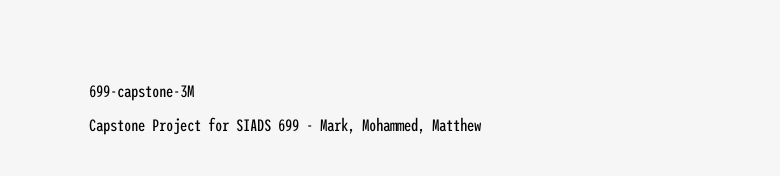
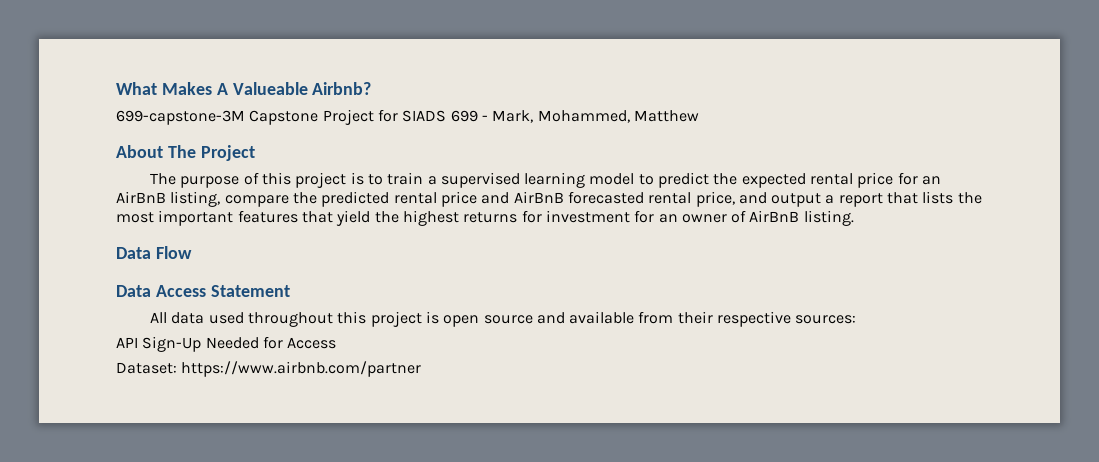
(89, 93) none -> [116,82,372,95] What Makes A Valueable Airbnb? //
(194, 93) // -> (245, 117) none
(482, 124) none -> [116,145,255,161] [149,172,942,188] [116,191,982,207] [116,210,854,226] [116,246,192,259] [116,285,290,297] [149,311,857,327] [116,336,337,352] [116,361,422,377] // About The Project // The purpose of this project is to train a supervised learning model to predict the expected rental price for an AirBnB listing, compare the predicted rental price and AirBnB forecasted rental price, and output a report that lists the most important features that yield the highest returns for investment for an owner of AirBnB listing. // Data Flow // Data Access Statement // All data used throughout this project is open source and available from their respective sources: // API Sign-Up Needed for Access // Dataset: https://www.airbnb.com/partner

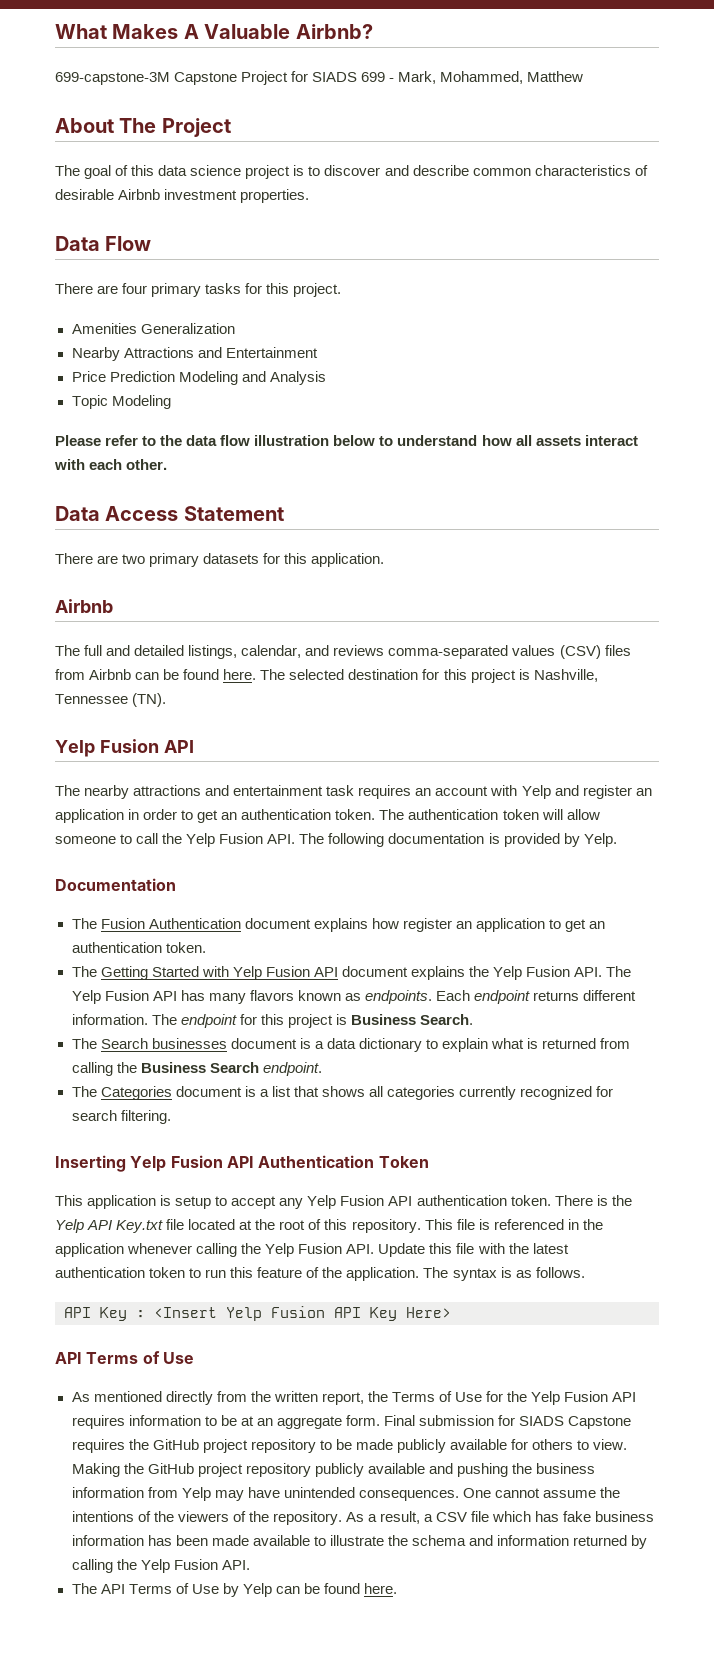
[232,82,308,95] Valueable -> [204,24,291,39] Valuable
[180,172,291,188] purpose of this -> [84,165,242,179] goal of this data science
[387,172,942,188] [116,191,982,207] [116,210,854,226] [116,246,192,259] [116,285,290,297] [149,311,857,327] [116,336,337,352] [116,361,422,377] train a supervised learning model to predict the expected rental price for an AirBnB listing, compare the predicted rental price and AirBnB forecasted rental price, and output a report that lists the most important features that yield the highest returns for investment for an owner of AirBnB listing. // Data Flow // Data Access Statement // All data used throughout this project is open source and available from their respective sources: // API Sign-Up Needed for Access // Dataset: https://www.airbnb.com/partner -> [324,165,648,176] [55,189,310,203] [55,236,152,251] [55,283,342,297] [71,323,235,334] [71,347,318,361] [71,371,326,385] [71,395,171,409] [55,435,638,446] [54,459,168,470] [55,506,284,521] [55,553,385,567] [55,599,113,613] [55,645,631,659] [55,669,598,683] [55,693,167,707] [55,739,194,757] [55,785,652,799] [55,809,600,823] [55,833,617,847] [55,878,176,891] [71,918,606,932] [71,942,206,953] [71,966,632,980] [71,990,637,1004] [71,1014,473,1028] [71,1038,631,1052] [71,1062,322,1076] [71,1086,614,1100] [71,1110,171,1124] [55,1155,429,1172] [55,1195,632,1209] [55,1219,603,1233] [55,1243,569,1257] [55,1267,585,1281] [64,1306,451,1321] [55,1351,194,1364] [71,1391,637,1405] [71,1415,632,1429] [71,1439,628,1453] [71,1463,595,1477] [71,1487,620,1501] [71,1511,655,1525] [71,1535,648,1549] [71,1559,250,1573] [71,1583,398,1597] discover and describe common characteristics of desirable Airbnb investment properties. // Data Flow // There are four primary tasks for this project. // Amenities Generalization // Nearby Attractions and Entertainment // Price Prediction Modeling and Analysis // Topic Modeling // Please refer to the data flow illustration below to understand how all assets interact with each other. // Data Access Statement // There are two primary datasets for this application. // Airbnb // The full and detailed listings, calendar, and reviews comma-separated values (CSV) files from Airbnb can be found here. The selected destination for this project is Nashville, Tennessee (TN). // Yelp Fusion API // The nearby attractions and entertainment task requires an account with Yelp and register an application in order to get an authentication token. The authentication token will allow someone to call the Yelp Fusion API. The following documentation is provided by Yelp. // Documentation // The Fusion Authentication document explains how register an application to get an authentication token. // The Getting Started with Yelp Fusion API document explains the Yelp Fusion API. The Yelp Fusion API has many flavors known as endpoints. Each endpoint returns different information. The endpoint for this project is Business Search. // The Search businesses document is a data dictionary to explain what is returned from calling the Business Search endpoint. // The Categories document is a list that shows all categories currently recognized for search filtering. // Inserting Yelp Fusion API Authentication Token // This application is setup to accept any Yelp Fusion API authentication token. There is the Yelp API Key.txt file located at the root of this repository. This file is referenced in the application whenever calling the Yelp Fusion API. Update this file with the latest authentication token to run this feature of the application. The syntax is as follows. // API Key : <Insert Yelp Fusion API Key Here> // API Terms of Use // As mentioned directly from the written report, the Terms of Use for the Yelp Fusion API requires information to be at an aggregate form. Final submission for SIADS Capstone requires the GitHub project repository to be made publicly available for others to view. Making the GitHub project repository publicly available and pushing the business information from Yelp may have unintended consequences. One cannot assume the intentions of the viewers of the repository. As a result, a CSV file which has fake business information has been made available to illustrate the schema and information returned by calling the Yelp Fusion API. // The API Terms of Use by Yelp can be found here.

